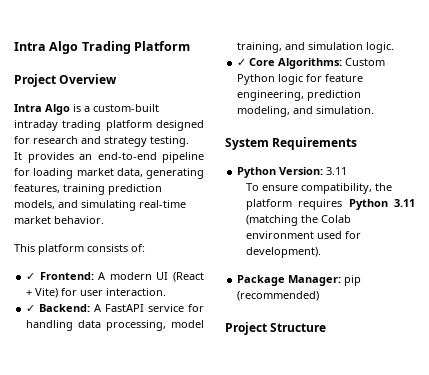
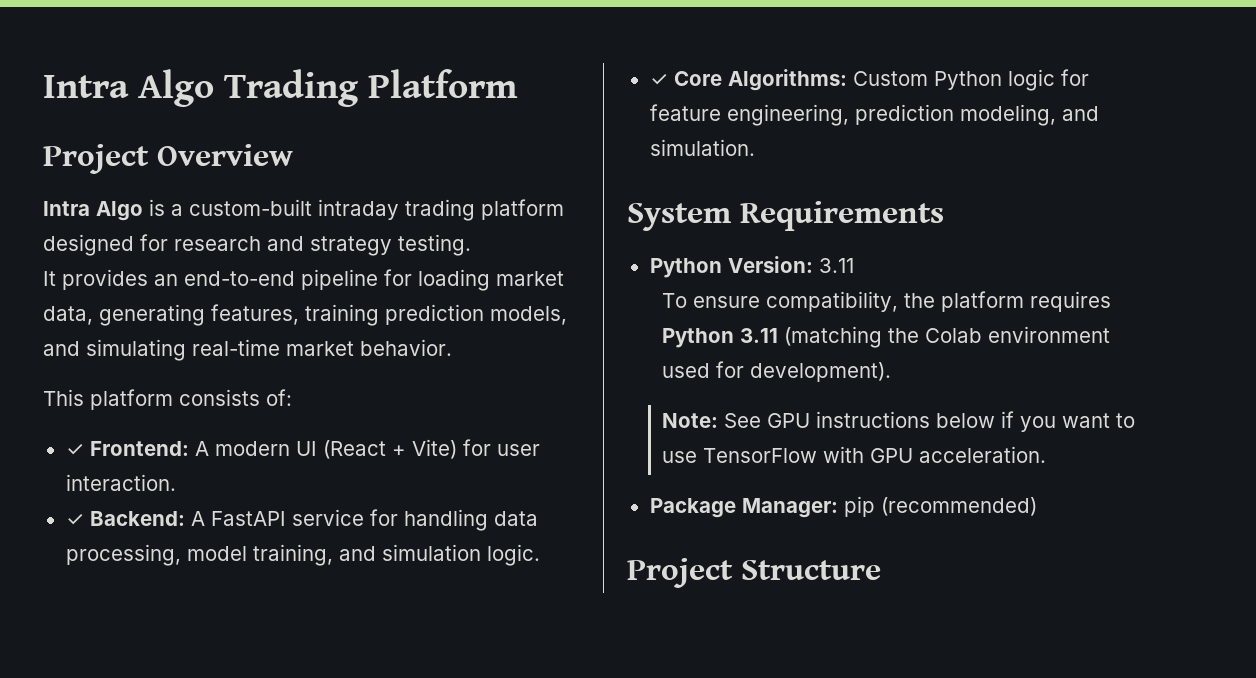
(321, 252) none -> [661,411,1135,432] [661,446,1046,463] // Note: See GPU instructions below if you want to use TensorFlow with GPU acceleration.

